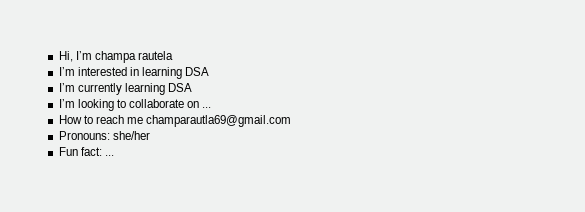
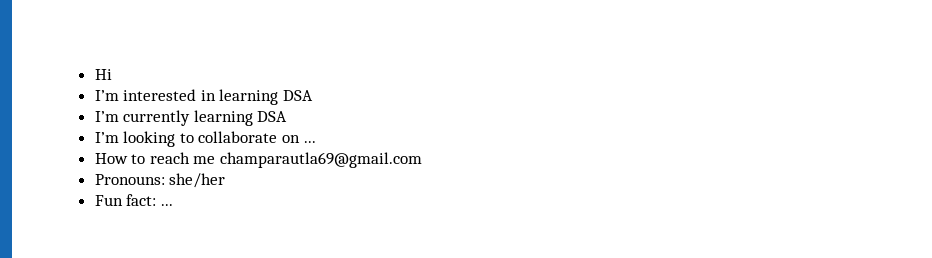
[58,51,173,63] Hi, I’m champa rautela -> [94,69,112,80] Hi

